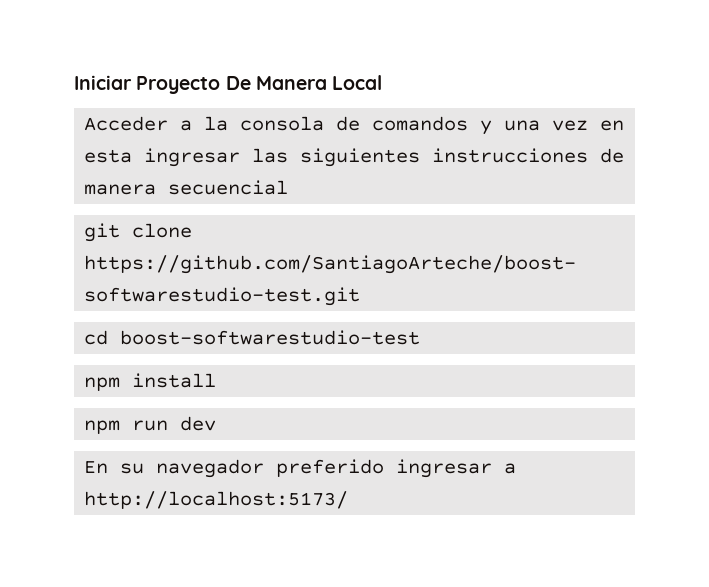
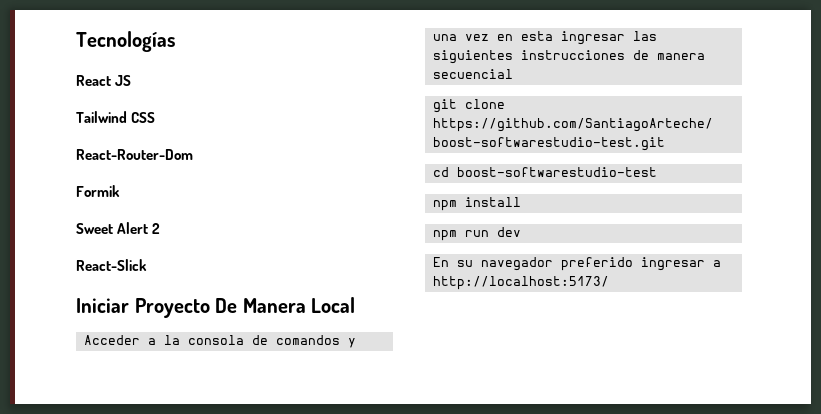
(74, 82) none -> [76,31,175,52] [76,75,132,86] [76,111,156,123] [76,149,193,160] [76,185,120,197] [76,222,161,234] [76,259,147,271] Tecnologías // React JS // Tailwind CSS // React-Router-Dom // Formik // Sweet Alert 2 // React-Slick //

